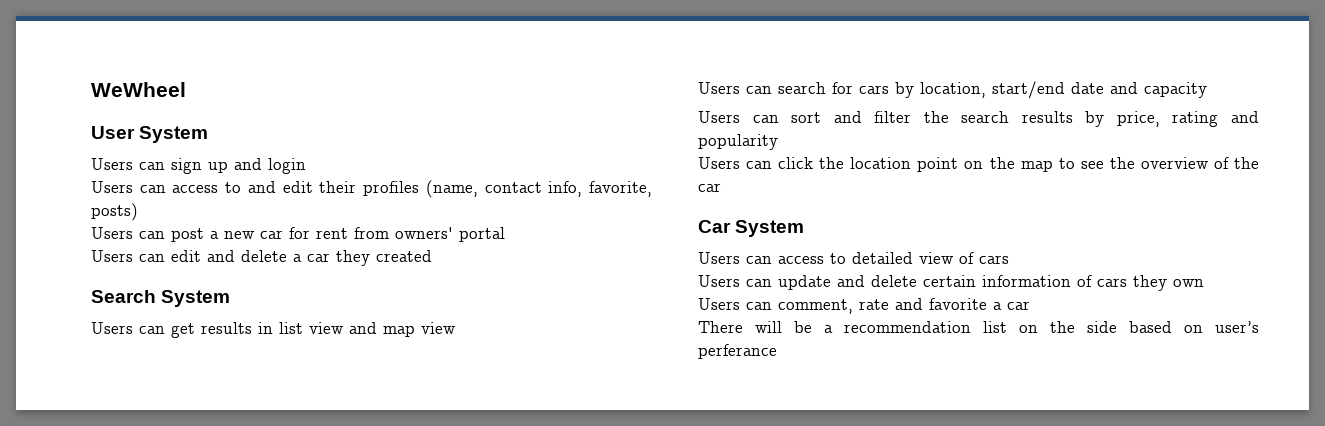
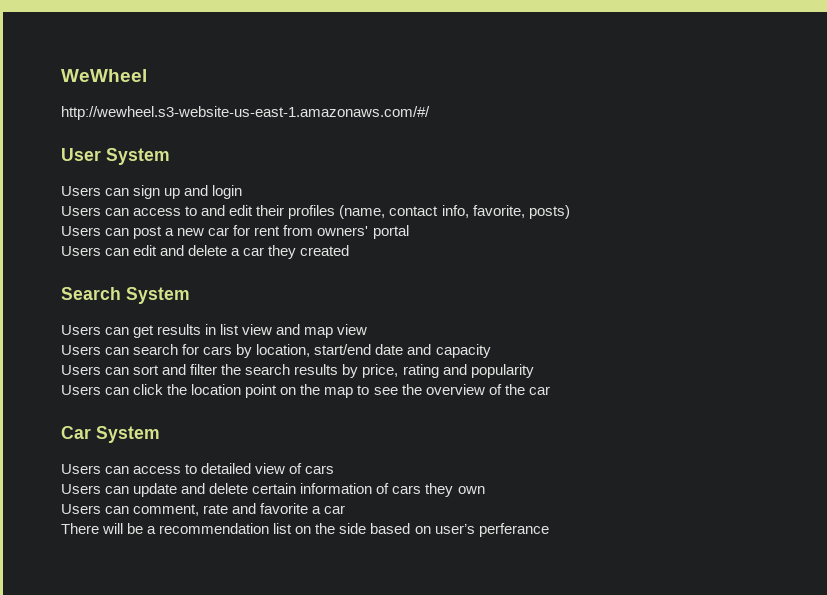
(186, 89) none -> [61,106,430,120] // http://wewheel.s3-website-us-east-1.amazonaws.com/#/

